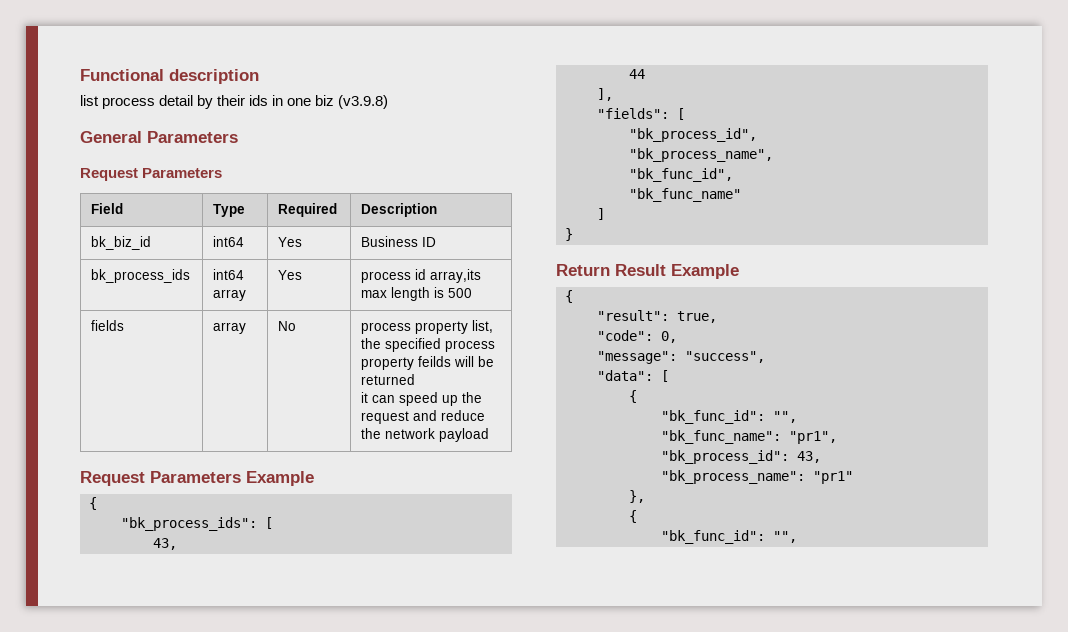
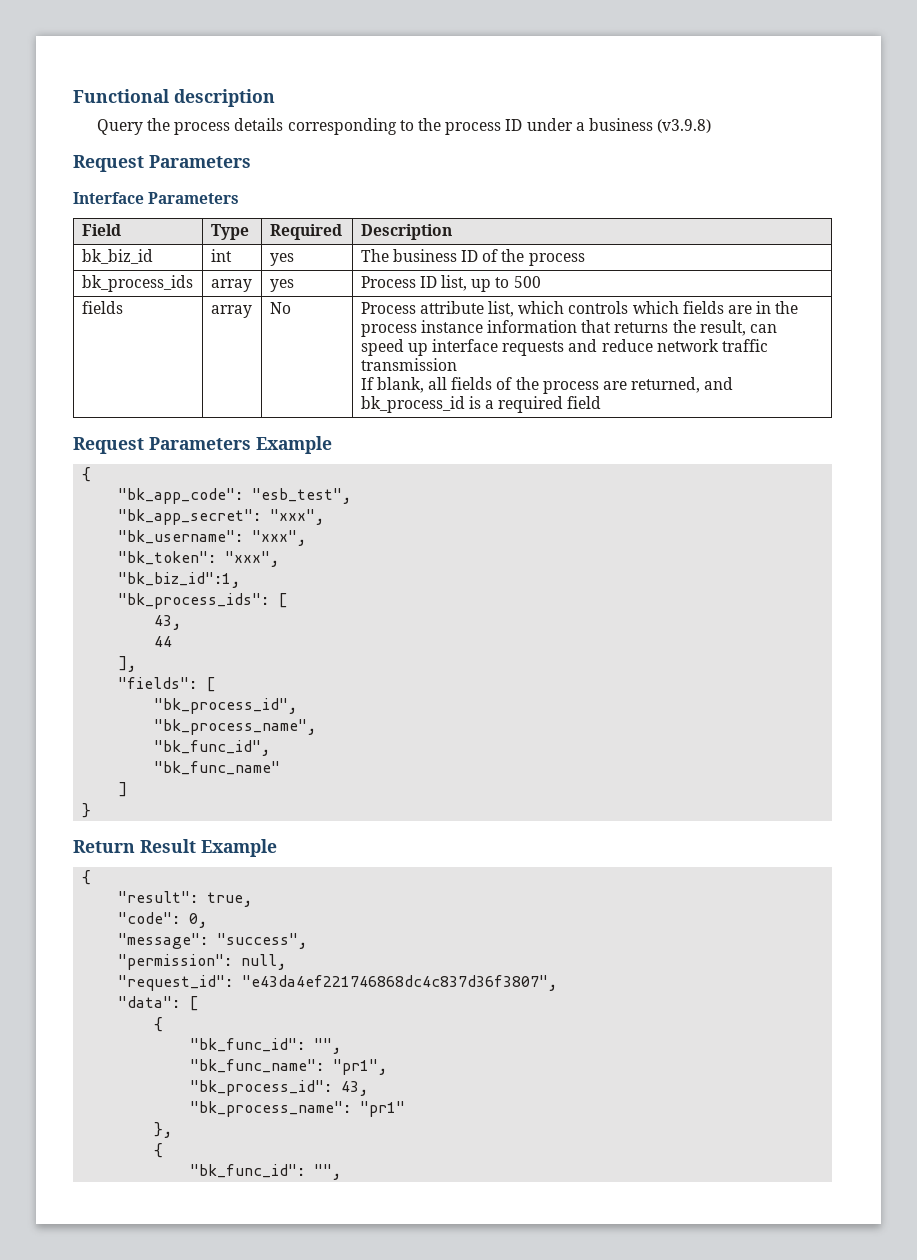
[80,95,335,109] list process detail by their ids in one biz -> [96,118,653,135] Query the process details corresponding to the process ID under a business
[80,131,238,143] [80,168,138,181] General Parameters // Request -> [73,155,251,172] [73,192,144,204] Request Parameters // Interface
[213,236,245,247] [278,237,303,247] [361,236,437,247] int64 | Yes | Business ID -> [210,249,232,262] [269,253,294,266] [360,249,585,266] int | yes | The business ID of the process
[213,269,245,280] [213,289,247,301] [278,270,303,280] [361,269,482,283] [361,287,473,301] [91,320,125,331] [213,322,247,334] [278,321,297,331] [361,320,494,334] [361,338,496,352] [361,356,495,370] [361,374,416,385] [361,392,483,406] [361,410,486,424] [361,428,490,442] [80,471,314,486] [89,497,97,510] int64 array | Yes | process id array,its max length is 500 // fields | array | No | process property list, the specified process property feilds will be returned // it can speed up the request and reduce the network payload // Request Parameters Example // { -> [210,279,252,292] [269,279,294,292] [360,275,541,292] [81,301,123,314] [210,305,252,318] [269,302,291,314] [360,301,799,317] [360,320,778,337] [360,339,769,356] [360,358,457,371] [360,377,734,394] [360,396,602,413] [73,436,332,454] [82,467,92,482] [118,488,352,504] [118,509,325,525] [118,530,307,546] [118,551,280,567] [118,572,241,588] array | yes | Process ID list, up to 500 // fields | array | No | Process attribute list, which controls which fields are in the process instance information that returns the result, can speed up interface requests and reduce network traffic transmission // If blank, all fields of the process are returned, and bk_process_id is a required field // Request Parameters Example // { // "bk_app_code": "esb_test", // "bk_app_secret": "xxx", // "bk_username": "xxx", // "bk_token": "xxx", // "bk_biz_id":1,
(765, 357) none -> [118,954,287,970] [118,975,558,991] // "permission": null, // "request_id": "e43da4ef221746868dc4c837d36f3807",

